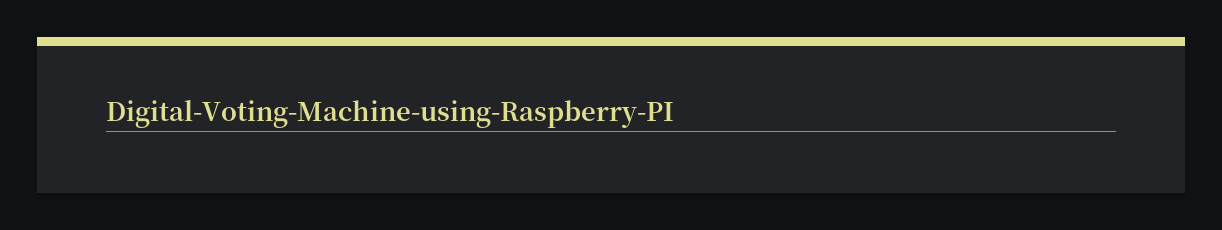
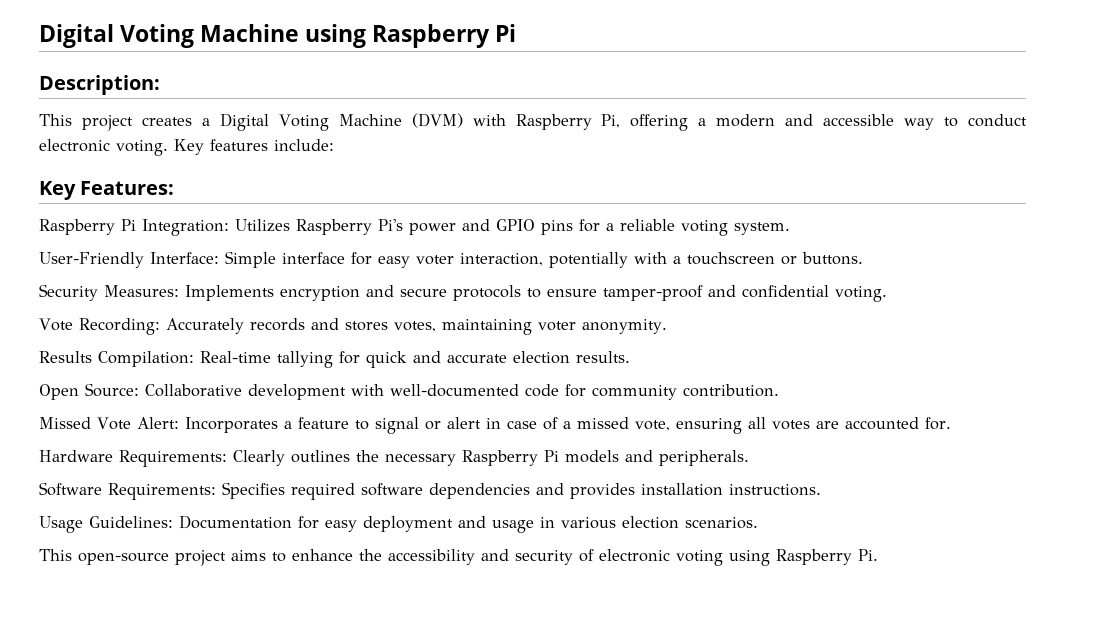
[106,100,674,128] Digital-Voting-Machine-using-Raspberry-PI -> [39,24,517,48] [39,75,160,95] [39,113,1027,131] [39,139,334,156] [39,181,175,200] [39,219,790,236] [39,251,863,268] [39,284,887,302] [39,318,667,335] [39,351,630,368] [39,383,779,400] [39,417,951,434] [39,450,749,467] [39,482,821,500] [39,515,758,533] [39,549,878,566] Digital Voting Machine using Raspberry Pi // Description: // This project creates a Digital Voting Machine (DVM) with Raspberry Pi, offering a modern and accessible way to conduct electronic voting. Key features include: // Key Features: // Raspberry Pi Integration: Utilizes Raspberry Pi's power and GPIO pins for a reliable voting system. // User-Friendly Interface: Simple interface for easy voter interaction, potentially with a touchscreen or buttons. // Security Measures: Implements encryption and secure protocols to ensure tamper-proof and confidential voting. // Vote Recording: Accurately records and stores votes, maintaining voter anonymity. // Results Compilation: Real-time tallying for quick and accurate election results. // Open Source: Collaborative development with well-documented code for community contribution. // Missed Vote Alert: Incorporates a feature to signal or alert in case of a missed vote, ensuring all votes are accounted for. // Hardware Requirements: Clearly outlines the necessary Raspberry Pi models and peripherals. // Software Requirements: Specifies required software dependencies and provides installation instructions. // Usage Guidelines: Documentation for easy deployment and usage in various election scenarios. // This open-source project aims to enhance the accessibility and security of electronic voting using Raspberry Pi.

